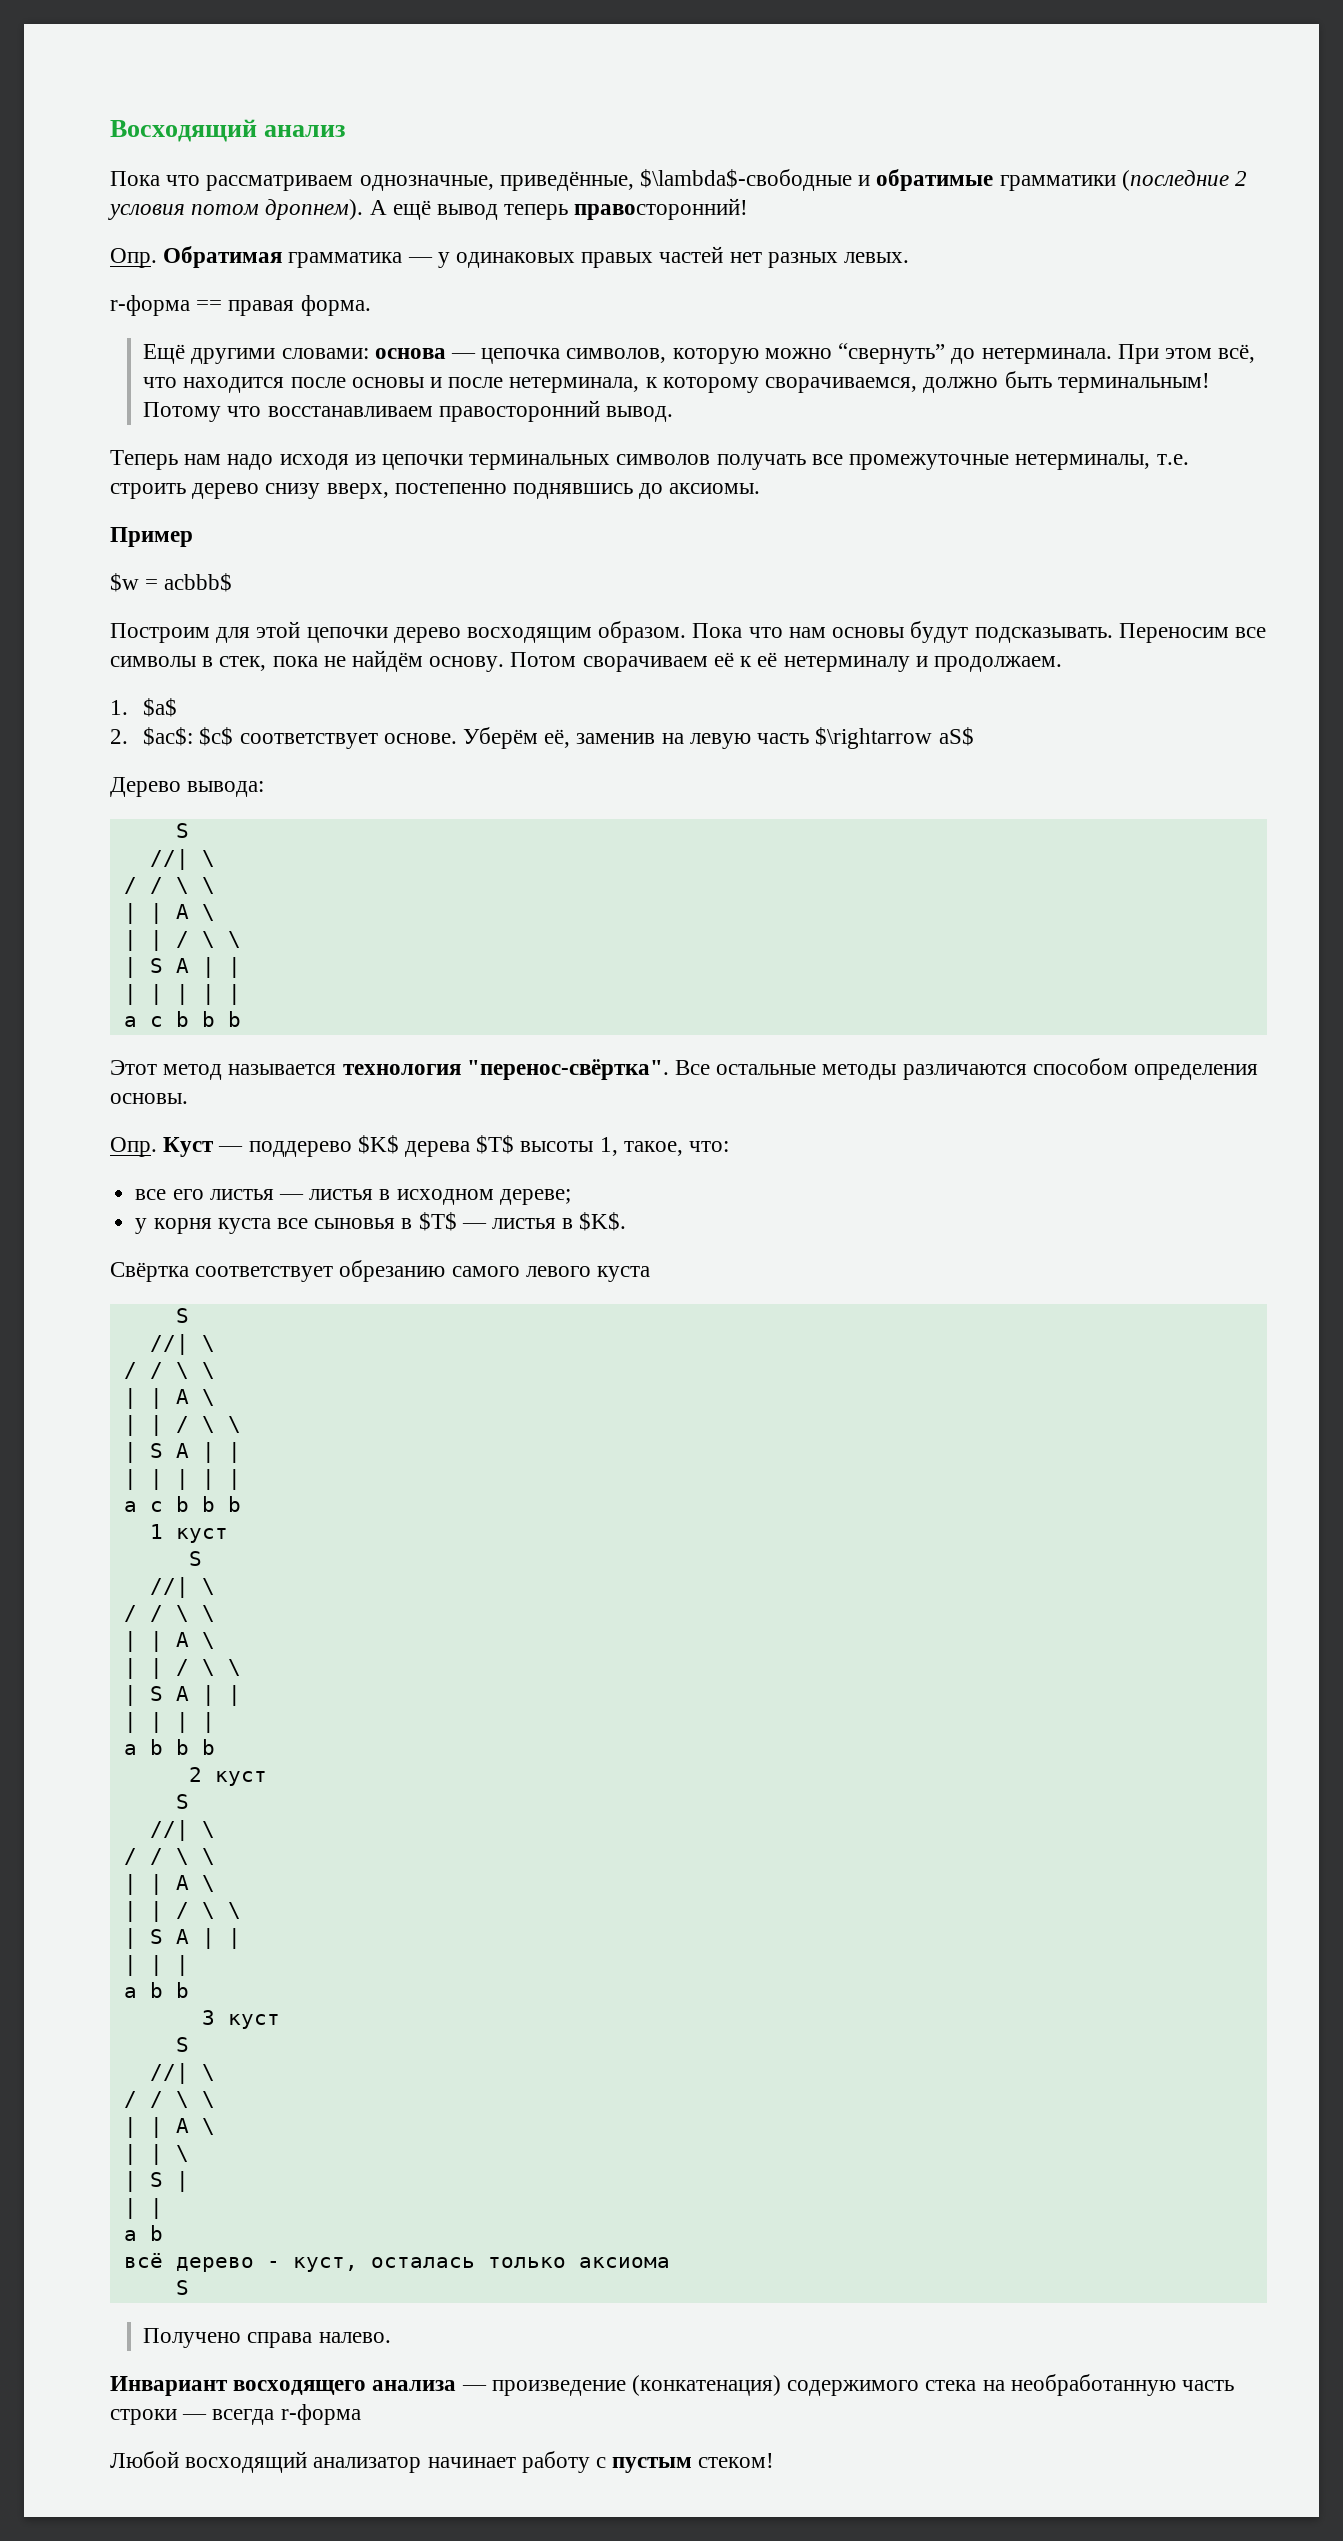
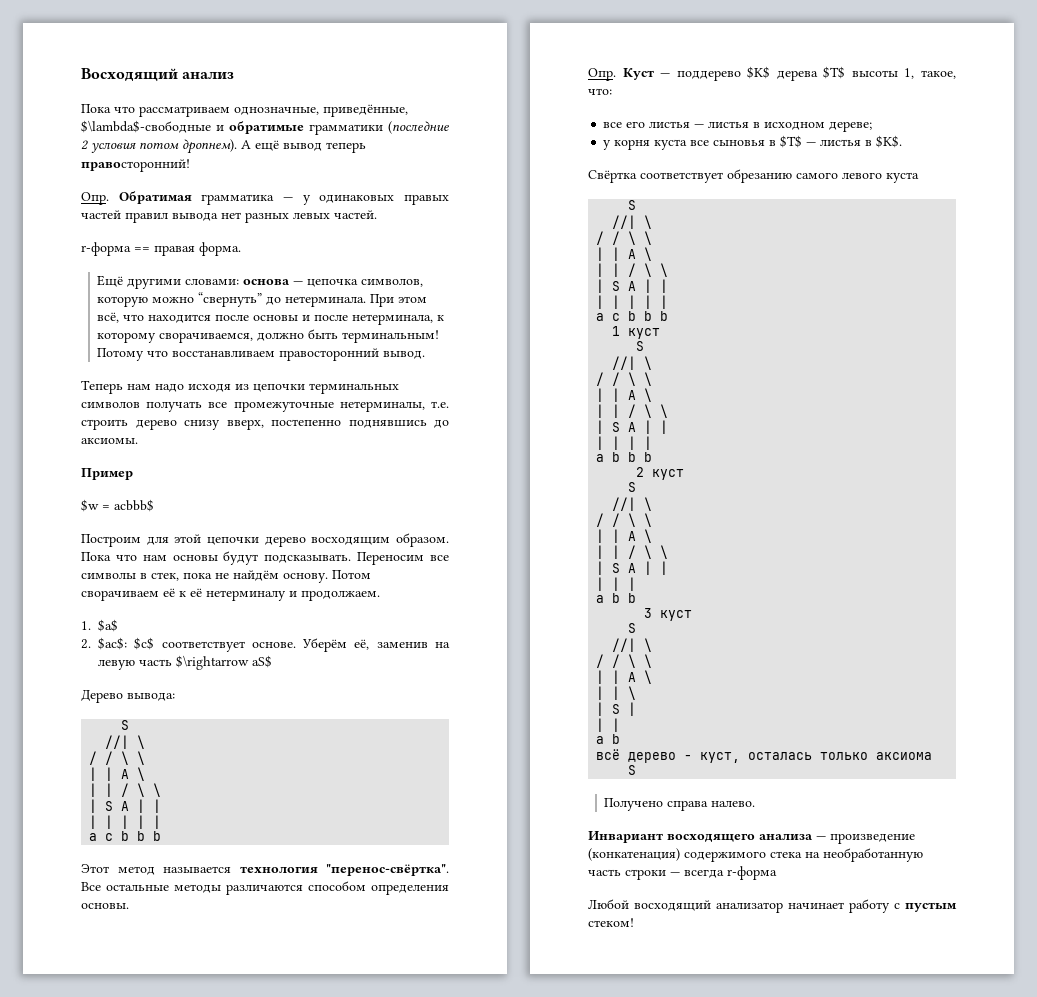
[729,252,910,268] нет разных левых. -> [125,210,377,223] правил вывода нет разных левых частей.

